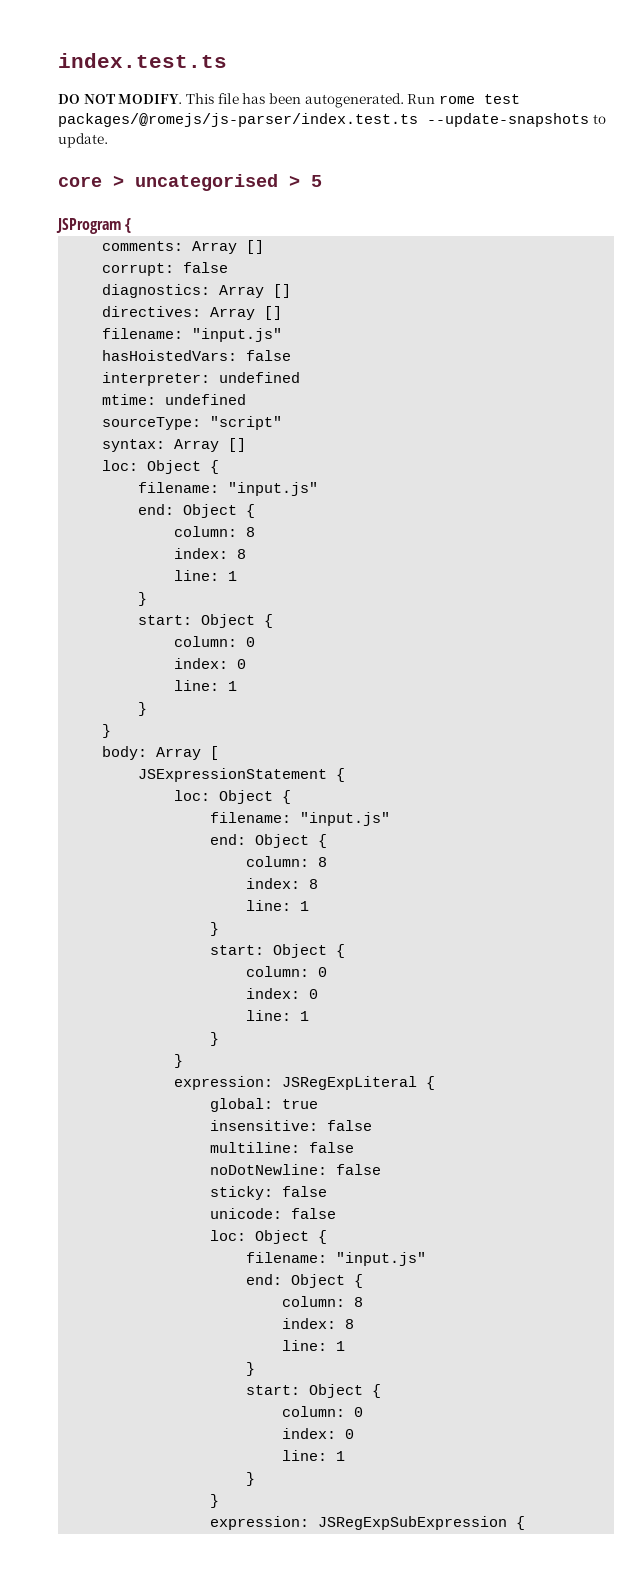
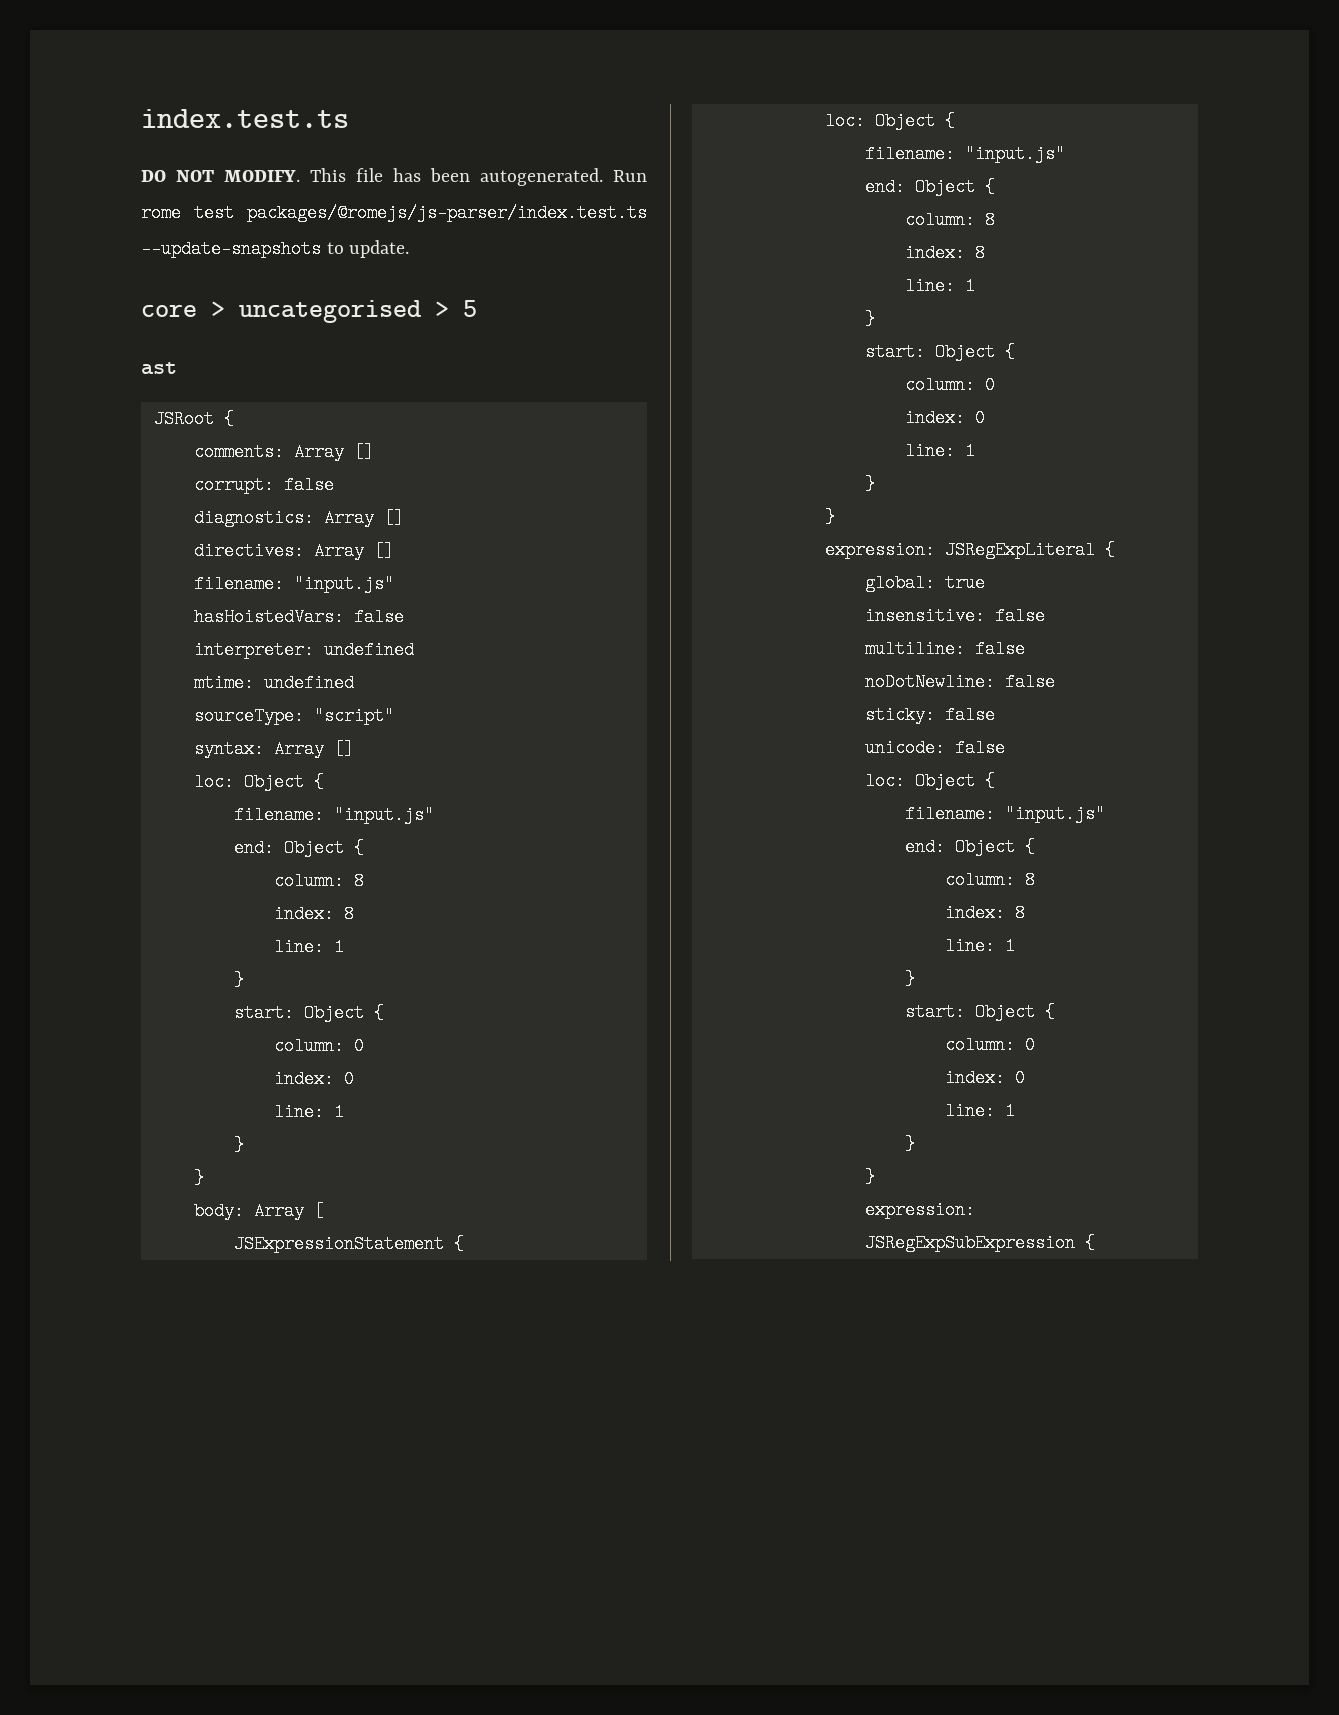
[56,218,121,234] JSProgram -> [141,362,177,375] [153,410,214,428] ast // JSRoot

